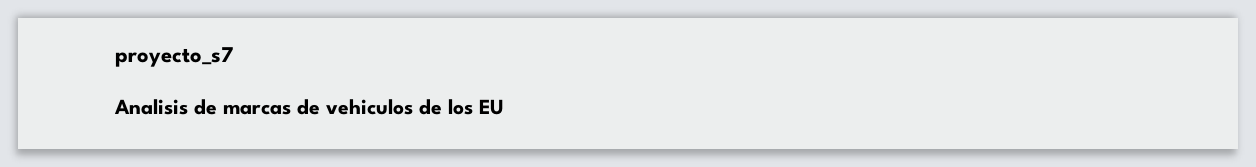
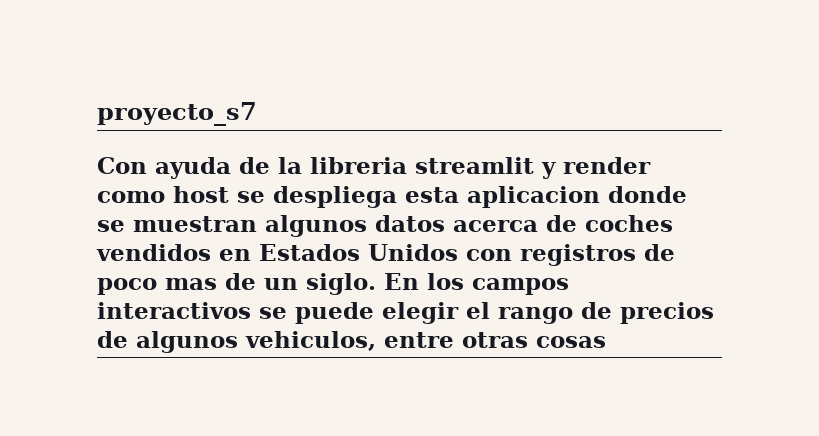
[114,99,504,115] Analisis de marcas de vehiculos de los EU -> [97,157,651,179] [97,186,687,208] [97,215,673,237] [96,244,675,266] [97,273,569,295] [97,302,714,324] [97,331,606,353] Con ayuda de la libreria streamlit y render como host se despliega esta aplicacion donde se muestran algunos datos acerca de coches vendidos en Estados Unidos con registros de poco mas de un siglo. En los campos interactivos se puede elegir el rango de precios de algunos vehiculos, entre otras cosas

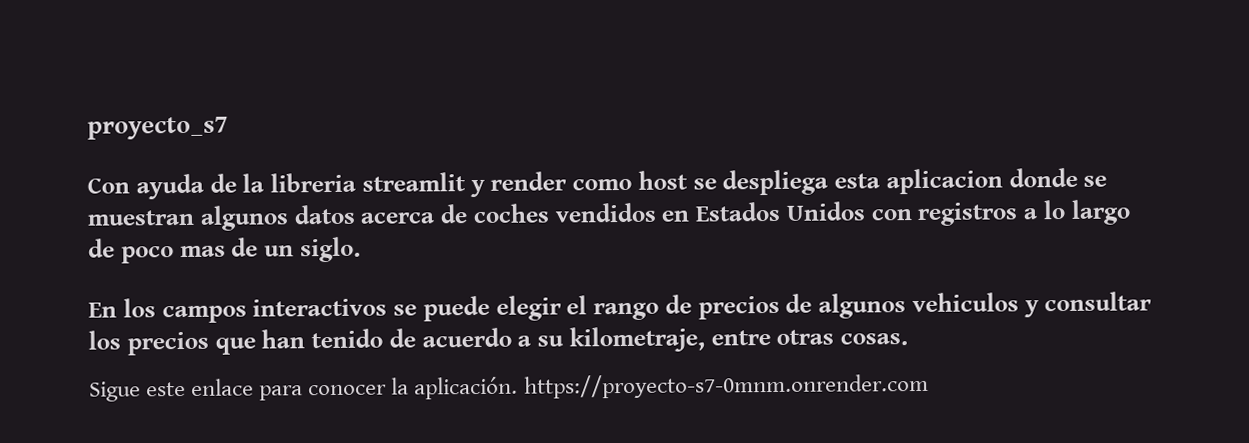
(636, 255) none -> [1023,199,1131,225] a lo largo
(376, 284) none -> (361, 249) //
[245,331,606,351] vehiculos, entre otras cosas -> [911,291,1153,318] [88,326,908,356] [89,372,929,402] vehiculos y consultar los precios que han tenido de acuerdo a su kilometraje, entre otras cosas. // Sigue este enlace para conocer la aplicación. https://proyecto-s7-0mnm.onrender.com

